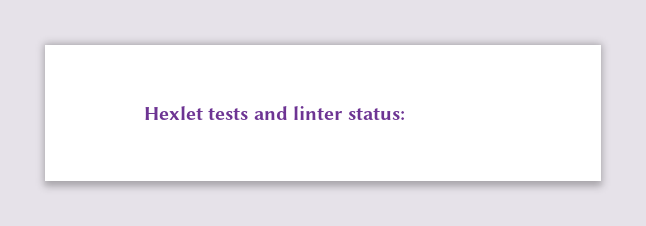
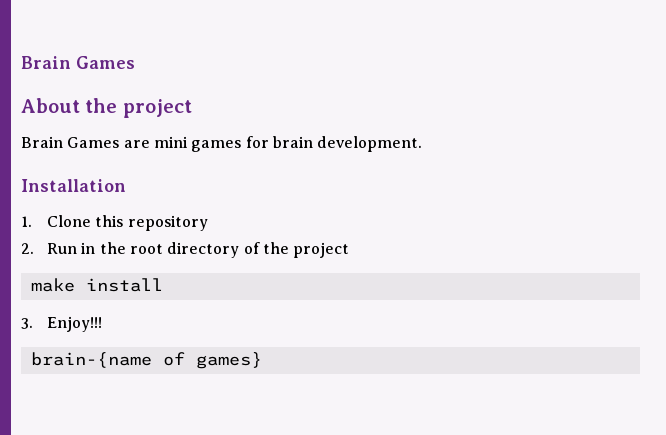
[144,106,405,120] Hexlet tests and linter status: -> [21,56,135,69] [21,98,192,118] [21,136,423,152] [21,179,126,192] [21,215,208,231] [21,242,350,258] [30,278,163,292] [21,316,102,332] [30,352,262,369] Brain Games // About the project // Brain Games are mini games for brain development. // Installation // 1. Clone this repository // 2. Run in the root directory of the project // make install // 3. Enjoy!!! // brain-{name of games}

